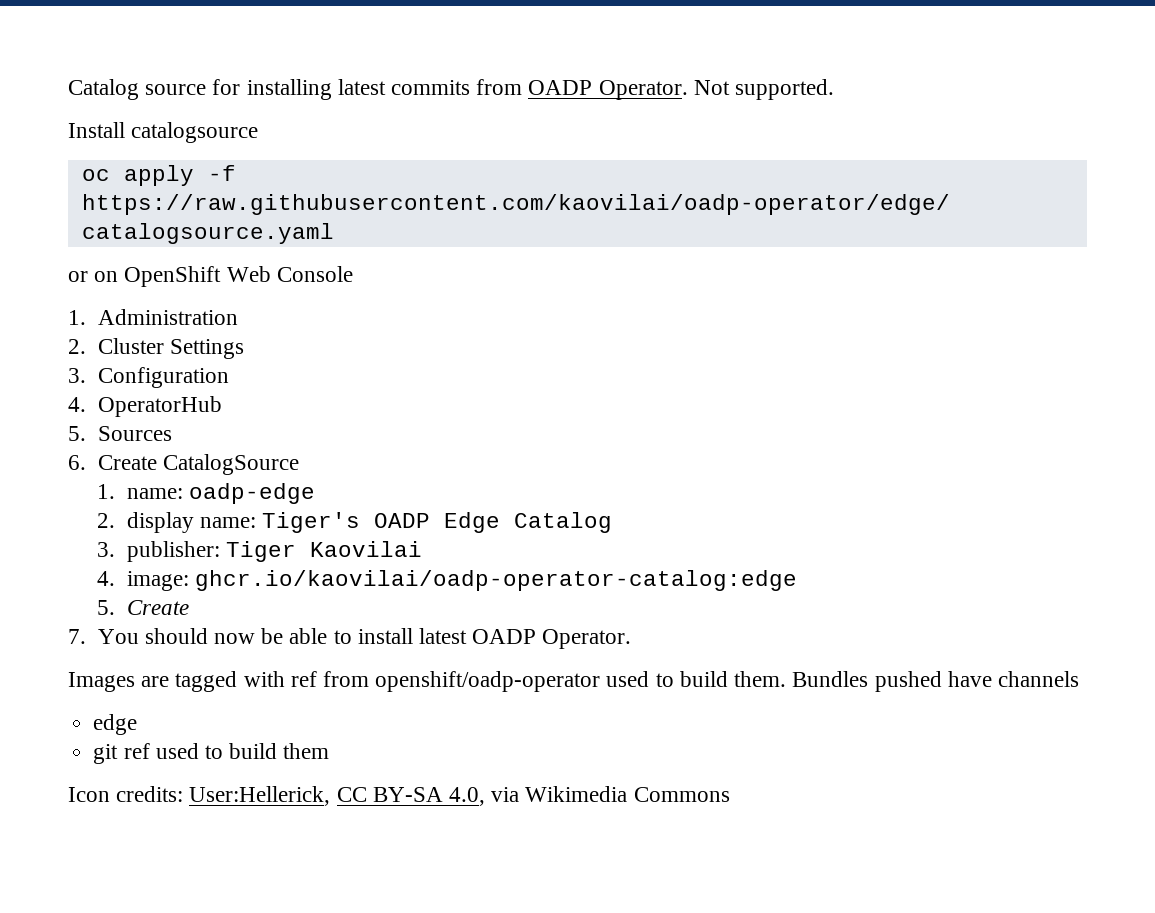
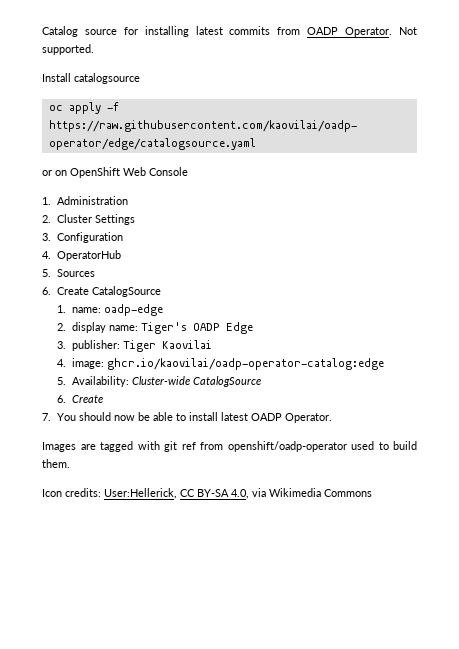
[514,512,613,533] Catalog -> (254, 328) none
(116, 607) none -> [72,376,262,387] [57,395,67,403] Availability: Cluster-wide CatalogSource // 6.
(285, 679) none -> [164,441,177,452] git
[792,671,1079,692] [93,714,138,735] [93,743,330,764] Bundles pushed have channels // edge // git ref used to build them -> (70, 463) none

